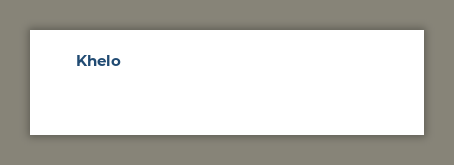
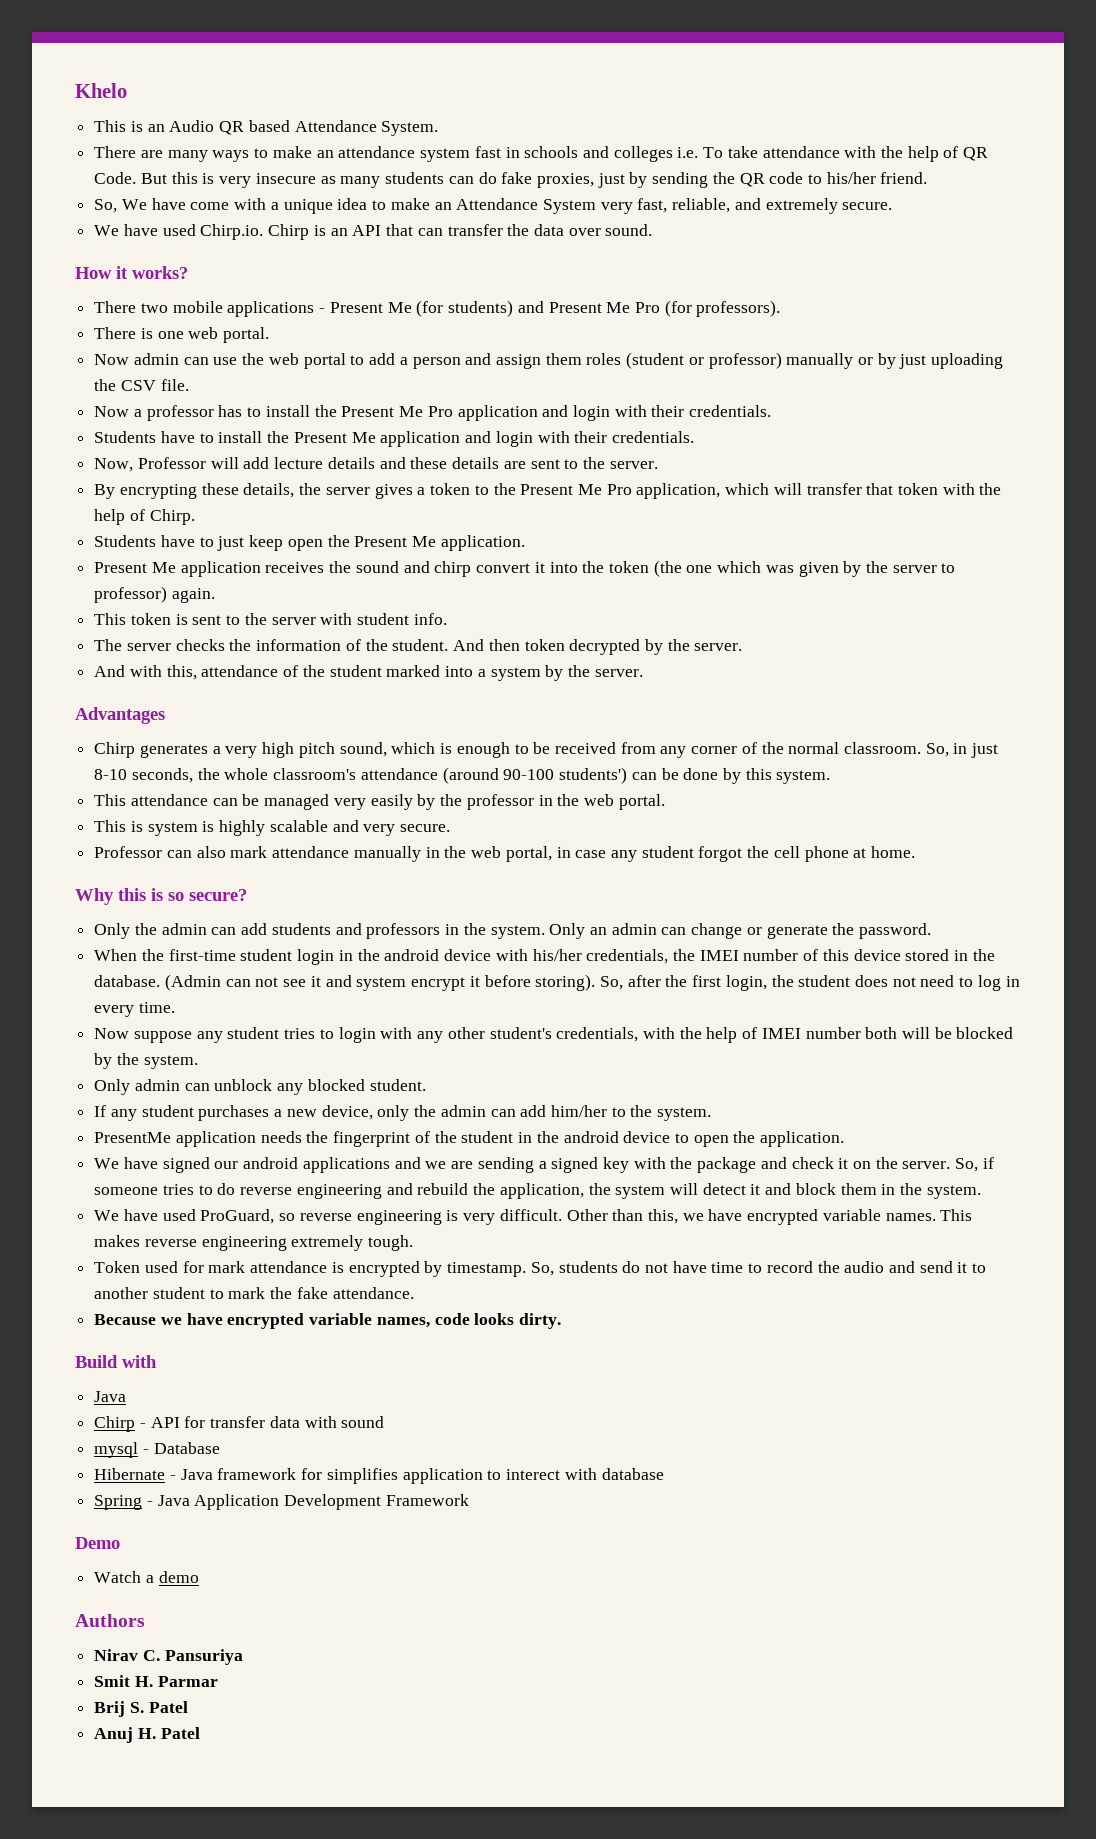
(121, 60) none -> [94,120,439,136] [94,146,989,162] [94,172,928,188] [94,198,893,214] [94,224,653,240] [75,266,188,279] [94,300,781,317] [94,327,270,343] [94,352,1004,369] [94,379,189,391] [94,405,772,421] [94,431,694,447] [94,457,658,472] [94,483,1002,499] [94,509,195,525] [94,535,525,551] [94,560,956,577] [94,586,215,603] [94,613,447,625] [94,639,743,655] [94,665,643,681] [75,707,165,724] [94,742,999,758] [94,767,831,784] [94,794,665,810] [94,820,451,836] [94,846,916,862] [75,888,247,905] [94,923,932,939] [94,949,995,965] [94,974,1020,991] [94,1002,175,1017] [94,1027,1014,1043] [94,1053,198,1069] [94,1079,426,1095] [94,1105,712,1121] [94,1131,845,1147] [94,1157,994,1173] [94,1183,981,1199] [94,1209,973,1225] [94,1235,414,1251] [94,1261,987,1277] [94,1287,414,1299] [94,1313,562,1329] [75,1355,157,1368] [94,1391,127,1402] [94,1416,385,1432] [94,1442,220,1458] [94,1468,664,1484] [94,1494,469,1510] [75,1537,120,1549] [94,1571,199,1583] [75,1614,145,1627] [94,1649,243,1665] [94,1675,218,1687] [94,1701,188,1717] [94,1727,200,1743] // This is an Audio QR based Attendance System. // There are many ways to make an attendance system fast in schools and colleges i.e. To take attendance with the help of QR Code. But this is very insecure as many students can do fake proxies, just by sending the QR code to his/her friend. // So, We have come with a unique idea to make an Attendance System very fast, reliable, and extremely secure. // We have used Chirp.io. Chirp is an API that can transfer the data over sound. // How it works? // There two mobile applications - Present Me (for students) and Present Me Pro (for professors). // There is one web portal. // Now admin can use the web portal to add a person and assign them roles (student or professor) manually or by just uploading the CSV file. // Now a professor has to install the Present Me Pro application and login with their credentials. // Students have to install the Present Me application and login with their credentials. // Now, Professor will add lecture details and these details are sent to the server. // By encrypting these details, the server gives a token to the Present Me Pro application, which will transfer that token with the help of Chirp. // Students have to just keep open the Present Me application. // Present Me application receives the sound and chirp convert it into the token (the one which was given by the server to professor) again. // This token is sent to the server with student info. // The server checks the information of the student. And then token decrypted by the server. // And with this, attendance of the student marked into a system by the server. // Advantages // Chirp generates a very high pitch sound, which is enough to be received from any corner of the normal classroom. So, in just 8-10 seconds, the whole classroom's attendance (around 90-100 students') can be done by this system. // This attendance can be managed very easily by the professor in the web portal. // This is system is highly scalable and very secure. // Professor can also mark attendance manually in the web portal, in case any student forgot the cell phone at home. // Why this is so secure? // Only the admin can add students and professors in the system. Only an admin can change or generate the password. // When the first-time student login in the android device with his/her credentials, the IMEI number of this device stored in the database. (Admin can not see it and system encrypt it before storing). So, after the first login, the student does not need to log in every time. // Now suppose any student tries to login with any other student's credentials, with the help of IMEI number both will be blocked by the system. // Only admin can unblock any blocked student. // If any student purchases a new device, only the admin can add him/her to the system. // PresentMe application needs the fingerprint of the student in the android device to open the application. // We have signed our android applications and we are sending a signed key with the package and check it on the server. So, if someone tries to do reverse engineering and rebuild the application, the system will detect it and block them in the system. // We have used ProGuard, so reverse engineering is very difficult. Other than this, we have encrypted variable names. This makes reverse engineering extremely tough. // Token used for mark attendance is encrypted by timestamp. So, students do not have time to record the audio and send it to another student to mark the fake attendance. // Because we have encrypted variable names, code looks dirty. // Build with // Java // Chirp - API for transfer data with sound // mysql - Database // Hibernate - Java framework for simplifies application to interect with database // Spring - Java Application Development Framework // Demo // Watch a demo // Authors // Nirav C. Pansuriya // Smit H. Parmar // Brij S. Patel // Anuj H. Patel

